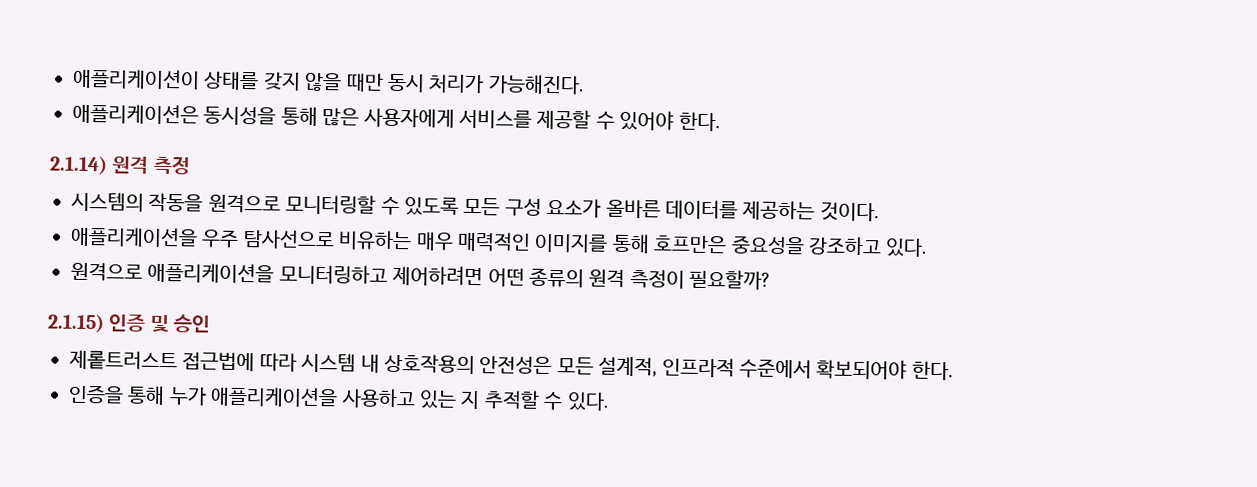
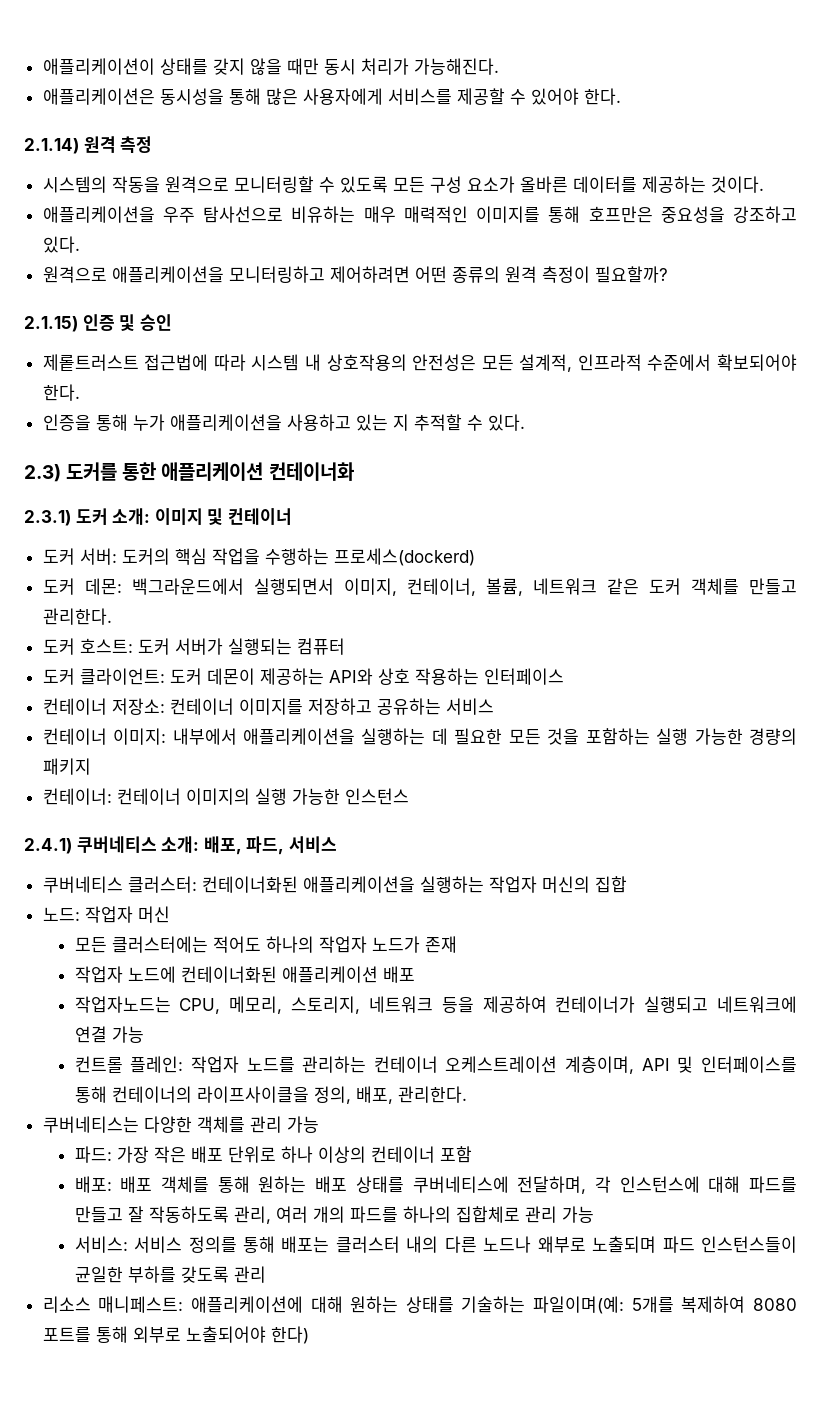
(609, 401) none -> [24,462,354,482] [24,508,292,526] [42,548,475,566] [42,578,797,596] [42,608,112,625] [42,638,345,655] [42,668,564,685] [42,698,494,715] [42,728,797,745] [42,758,91,775] [42,788,409,805] [24,836,337,855] [42,876,627,893] [42,906,170,923] [74,936,457,953] [74,966,415,983] [74,996,797,1014] [74,1026,144,1043] [74,1056,797,1074] [74,1086,467,1104] [42,1116,319,1133] [74,1146,472,1163] [74,1176,797,1194] [74,1206,594,1224] [74,1236,797,1253] [74,1266,266,1283] [42,1296,797,1314] [42,1326,309,1344] // 2.3) 도커를 통한 애플리케이션 컨테이너화 // 2.3.1) 도커 소개: 이미지 및 컨테이너 // 도커 서버: 도커의 핵심 작업을 수행하는 프로세스(dockerd) // 도커 데몬: 백그라운드에서 실행되면서 이미지, 컨테이너, 볼륨, 네트워크 같은 도커 객체를 만들고 관리한다. // 도커 호스트: 도커 서버가 실행되는 컴퓨터 // 도커 클라이언트: 도커 데몬이 제공하는 API와 상호 작용하는 인터페이스 // 컨테이너 저장소: 컨테이너 이미지를 저장하고 공유하는 서비스 // 컨테이너 이미지: 내부에서 애플리케이션을 실행하는 데 필요한 모든 것을 포함하는 실행 가능한 경량의 패키지 // 컨테이너: 컨테이너 이미지의 실행 가능한 인스턴스 // 2.4.1) 쿠버네티스 소개: 배포, 파드, 서비스 // 쿠버네티스 클러스터: 컨테이너화된 애플리케이션을 실행하는 작업자 머신의 집합 // 노드: 작업자 머신 // 모든 클러스터에는 적어도 하나의 작업자 노드가 존재 // 작업자 노드에 컨테이너화된 애플리케이션 배포 // 작업자노드는 CPU, 메모리, 스토리지, 네트워크 등을 제공하여 컨테이너가 실행되고 네트워크에 연결 가능 // 컨트롤 플레인: 작업자 노드를 관리하는 컨테이너 오케스트레이션 계층이며, API 및 인터페이스를 통해 컨테이너의 라이프사이클을 정의, 배포, 관리한다. // 쿠버네티스는 다양한 객체를 관리 가능 // 파드: 가장 작은 배포 단위로 하나 이상의 컨테이너 포함 // 배포: 배포 객체를 통해 원하는 배포 상태를 쿠버네티스에 전달하며, 각 인스턴스에 대해 파드를 만들고 잘 작동하도록 관리, 여러 개의 파드를 하나의 집합체로 관리 가능 // 서비스: 서비스 정의를 통해 배포는 클러스터 내의 다른 노드나 왜부로 노출되며 파드 인스턴스들이 균일한 부하를 갖도록 관리 // 리소스 매니페스트: 애플리케이션에 대해 원하는 상태를 기술하는 파일이며(예: 5개를 복제하여 8080 포트를 통해 외부로 노출되어야 한다)

